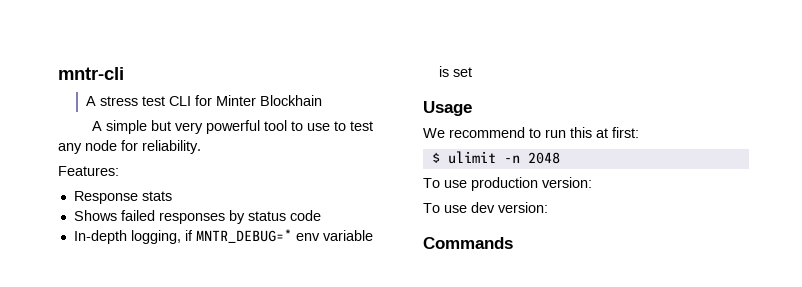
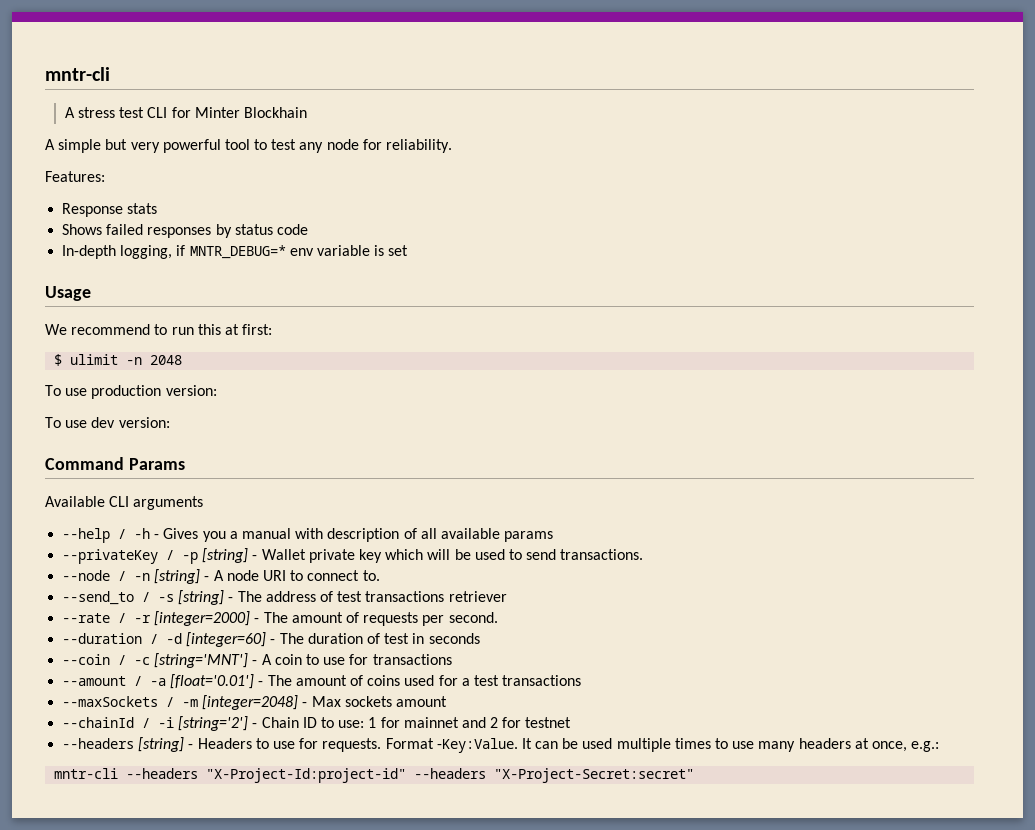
[307,121,347,131] use to -> (268, 144) none
[423,237,513,249] Commands -> [45,457,185,470] [45,496,204,510] [62,528,554,543] [62,548,644,564] [62,569,380,584] [62,590,507,605] [62,611,498,626] [62,632,480,647] [62,653,452,668] [62,674,582,689] [62,695,447,710] [62,716,572,731] [62,737,940,753] [54,768,695,783] Command Params // Available CLI arguments // --help / -h - Gives you a manual with description of all available params // --privateKey / -p [string] - Wallet private key which will be used to send transactions. // --node / -n [string] - A node URI to connect to. // --send_to / -s [string] - The address of test transactions retriever // --rate / -r [integer=2000] - The amount of requests per second. // --duration / -d [integer=60] - The duration of test in seconds // --coin / -c [string='MNT'] - A coin to use for transactions // --amount / -a [float='0.01'] - The amount of coins used for a test transactions // --maxSockets / -m [integer=2048] - Max sockets amount // --chainId / -i [string='2'] - Chain ID to use: 1 for mainnet and 2 for testnet // --headers [string] - Headers to use for requests. Format -Key:Value. It can be used multiple times to use many headers at once, e.g.: // mntr-cli --headers "X-Project-Id:project-id" --headers "X-Project-Secret:secret"

